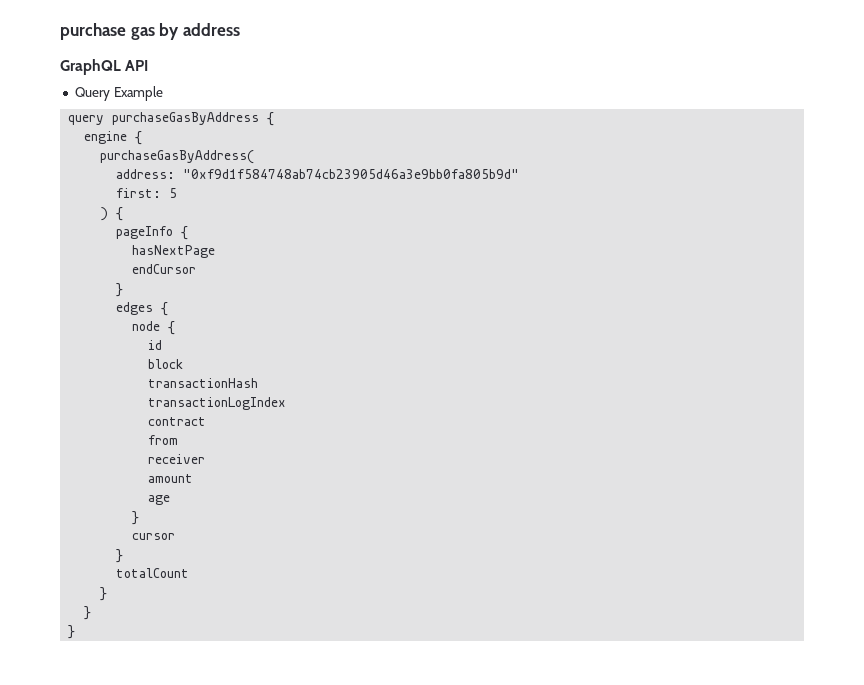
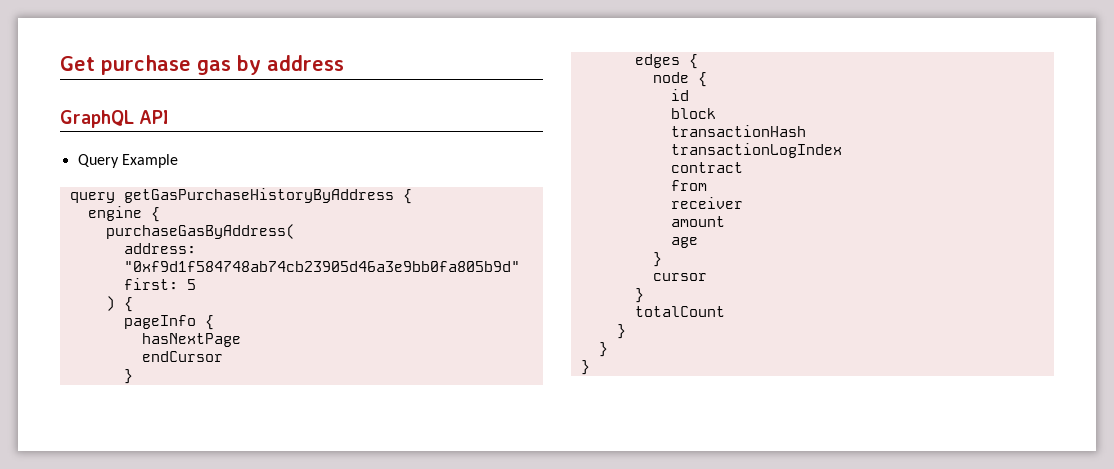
(60, 31) none -> [60,56,95,71] Get
[112,112,260,125] purchaseGasByAddress -> [123,188,394,203] getGasPurchaseHistoryByAddress

